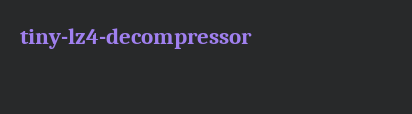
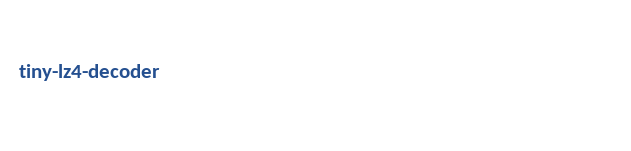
[20,28,252,49] tiny-lz4-decompressor -> [19,64,160,81] tiny-lz4-decoder

